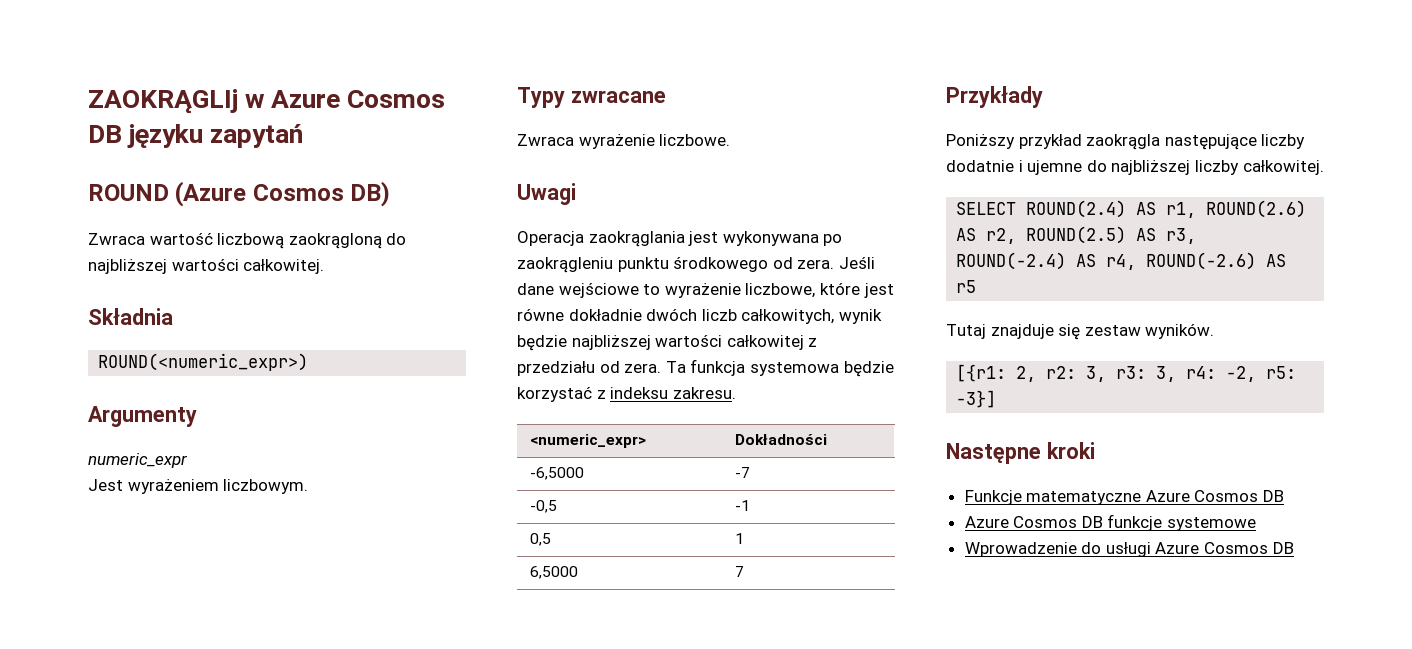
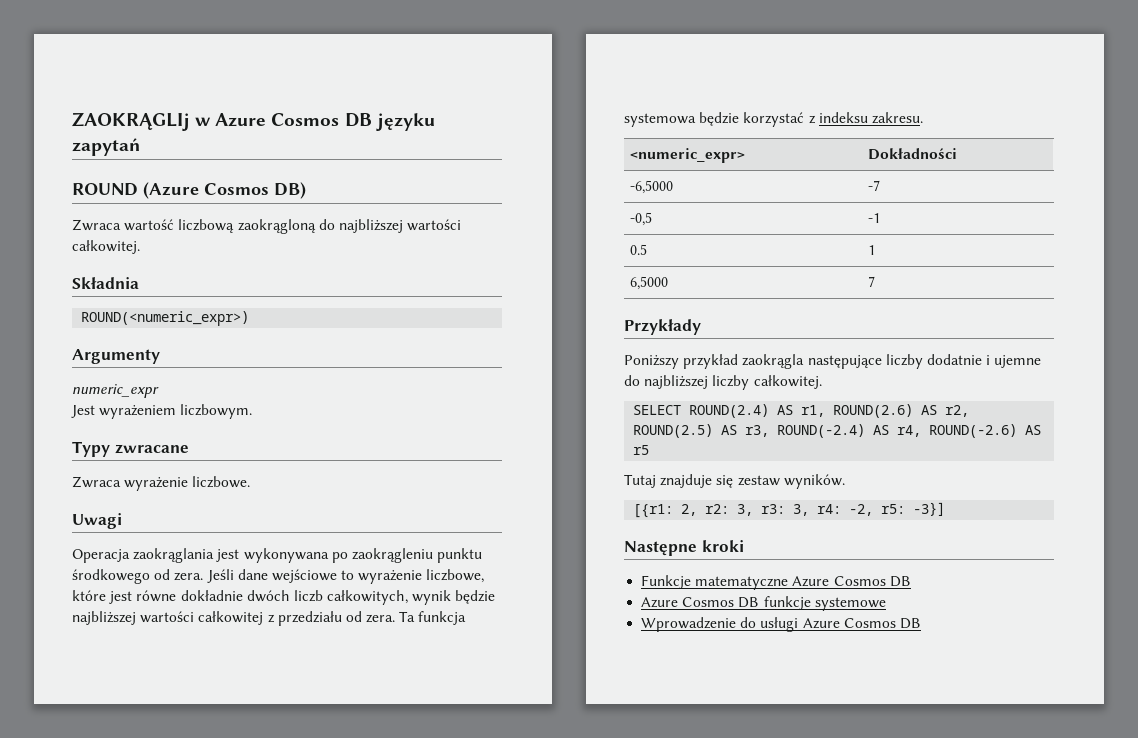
[529,533,551,546] 0,5 -> [630,244,648,255] 0.5

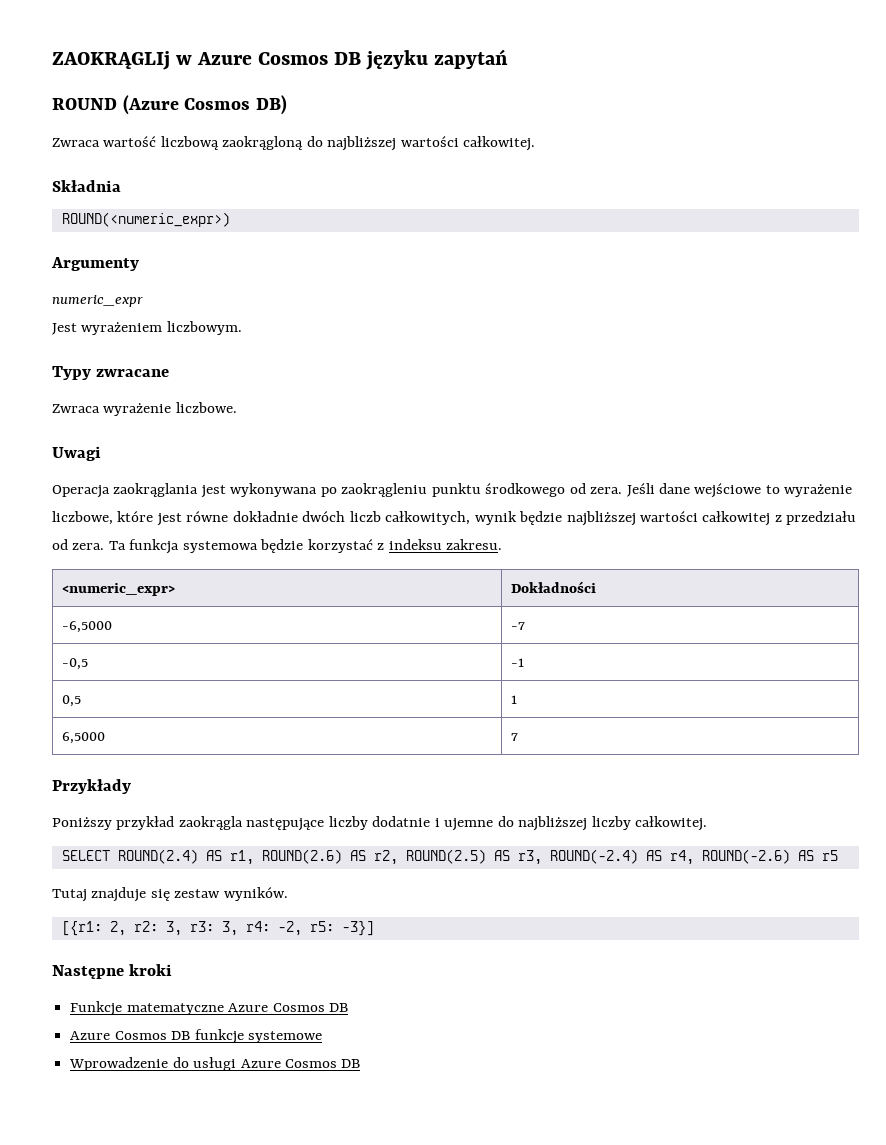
[630,244,648,255] 0.5 -> [62,695,82,707] 0,5

